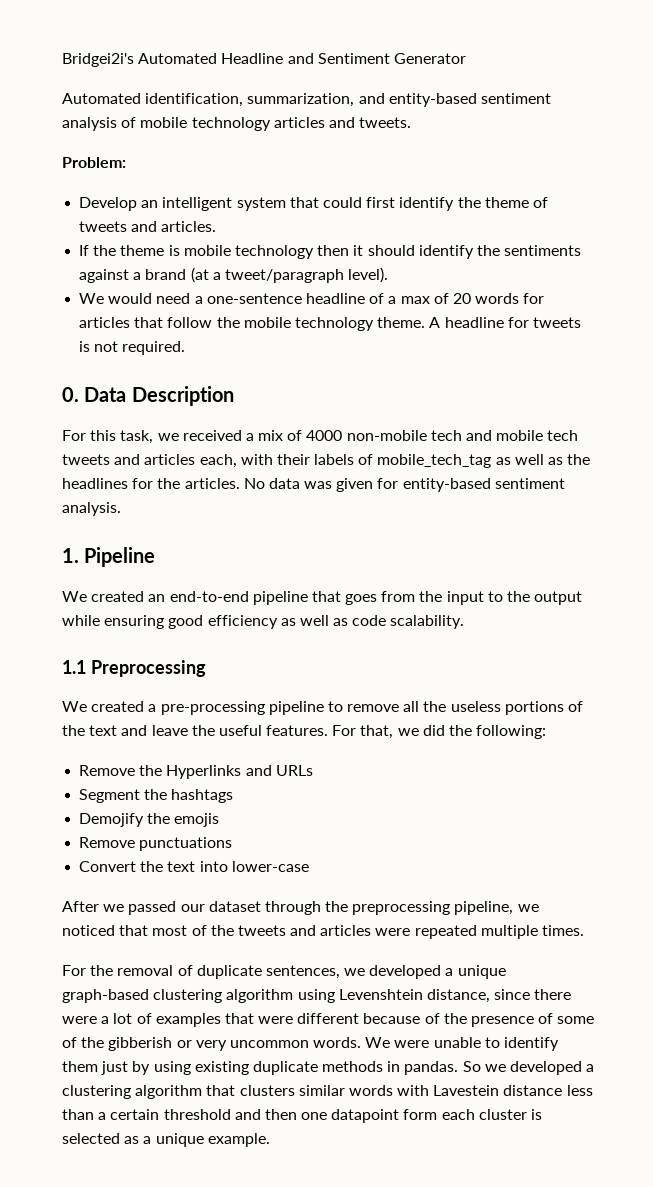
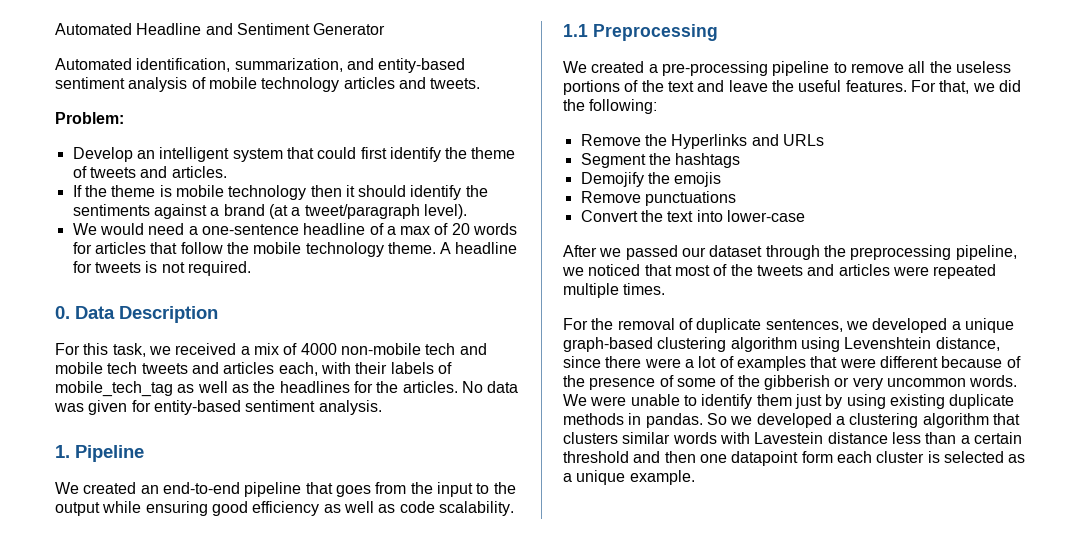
[62,53,134,67] Bridgei2i's -> (55, 29) none

